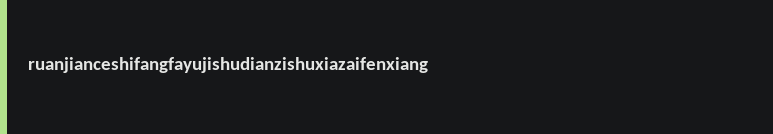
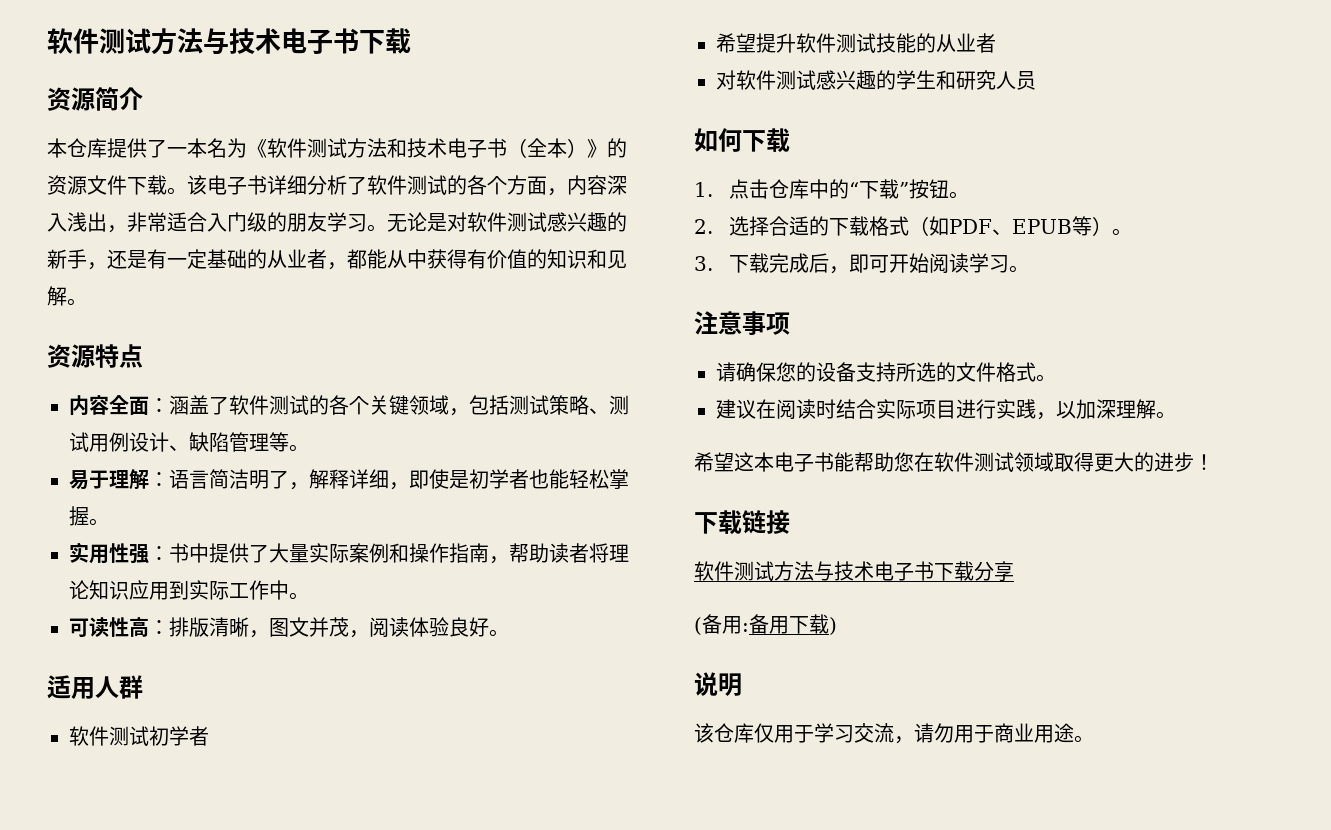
[28,57,428,73] ruanjianceshifangfayujishudianzishuxiazaifenxiang -> [47,28,411,55] [47,87,143,111] [47,138,627,158] [47,175,627,196] [47,212,627,233] [47,249,627,270] [47,286,87,306] [47,344,143,368] [69,395,629,416] [69,432,309,452] [69,469,629,490] [69,506,109,526] [69,542,629,564] [69,580,309,600] [69,617,509,638] [47,675,143,699] [69,726,209,746] [716,33,996,53] [716,70,1036,90] [694,128,790,153] [694,179,969,199] [694,216,1132,236] [694,253,1029,274] [694,311,790,335] [716,362,1056,382] [716,399,1176,420] [694,452,1214,472] [694,510,790,535] [694,561,1014,582] [694,614,837,635] [694,672,742,696] [694,723,1094,744] 软件测试方法与技术电子书下载 // 资源简介 // 本仓库提供了一本名为《软件测试方法和技术电子书（全本）》的资源文件下载。该电子书详细分析了软件测试的各个方面，内容深入浅出，非常适合入门级的朋友学习。无论是对软件测试感兴趣的新手，还是有一定基础的从业者，都能从中获得有价值的知识和见解。 // 资源特点 // 内容全面：涵盖了软件测试的各个关键领域，包括测试策略、测试用例设计、缺陷管理等。 // 易于理解：语言简洁明了，解释详细，即使是初学者也能轻松掌握。 // 实用性强：书中提供了大量实际案例和操作指南，帮助读者将理论知识应用到实际工作中。 // 可读性高：排版清晰，图文并茂，阅读体验良好。 // 适用人群 // 软件测试初学者 // 希望提升软件测试技能的从业者 // 对软件测试感兴趣的学生和研究人员 // 如何下载 // 1.点击仓库中的“下载”按钮。 // 2.选择合适的下载格式（如PDF、EPUB等）。 // 3.下载完成后，即可开始阅读学习。 // 注意事项 // 请确保您的设备支持所选的文件格式。 // 建议在阅读时结合实际项目进行实践，以加深理解。 // 希望这本电子书能帮助您在软件测试领域取得更大的进步！ // 下载链接 // 软件测试方法与技术电子书下载分享 // (备用:备用下载) // 说明 // 该仓库仅用于学习交流，请勿用于商业用途。

